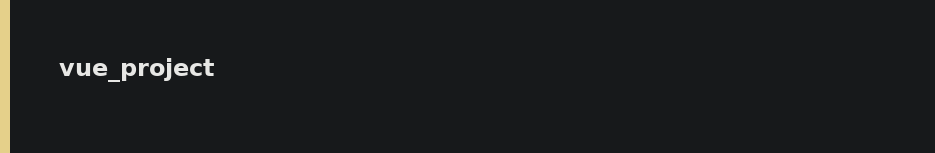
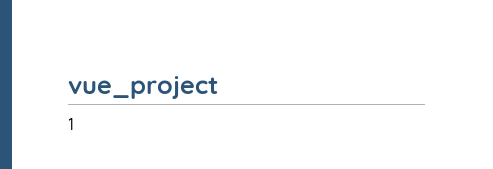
(214, 70) none -> [68,118,74,130] // 1

